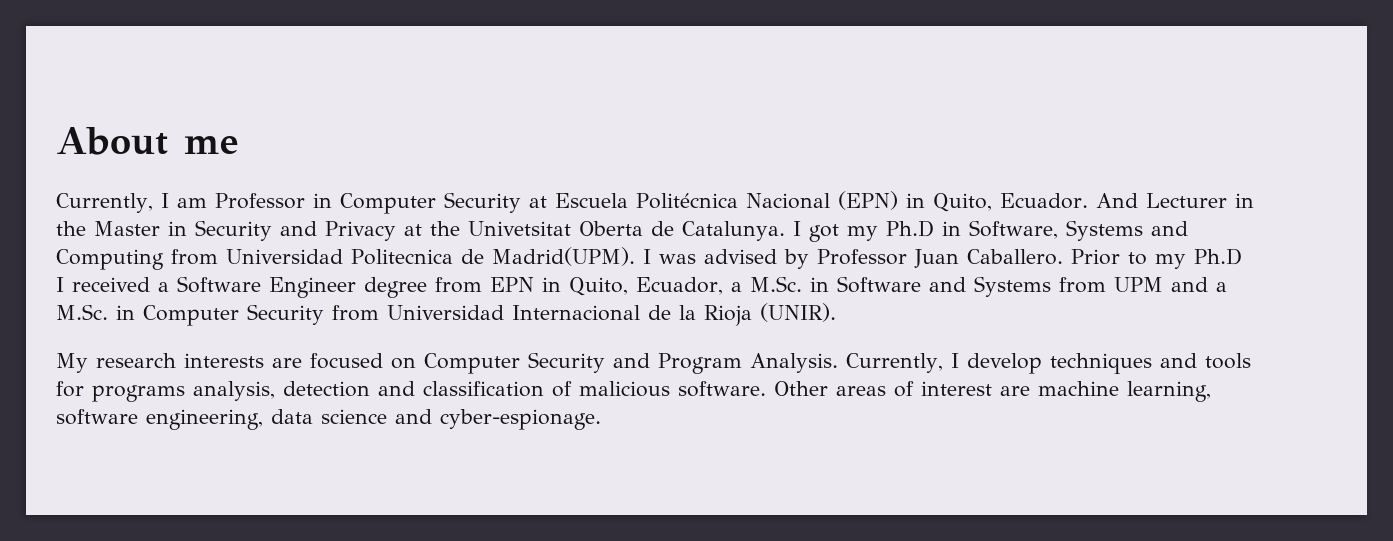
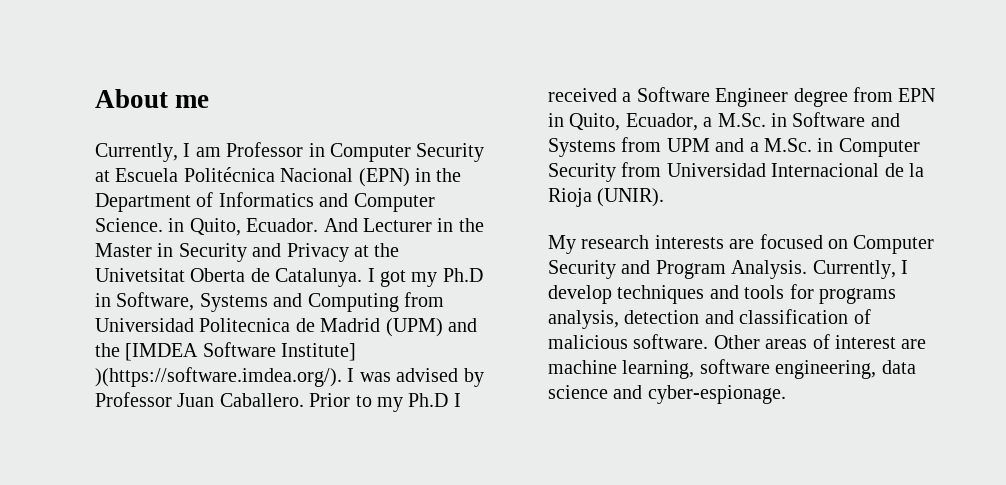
(925, 200) none -> [436,168,462,182] [95,192,435,212] [95,218,185,232] the Department of Informatics and Computer Science. in
[491,247,635,266] Madrid(UPM). -> [320,318,477,337] [95,342,357,361] [95,367,342,387] Madrid (UPM) and the [IMDEA Software Institute] )(https://software.imdea.org/).

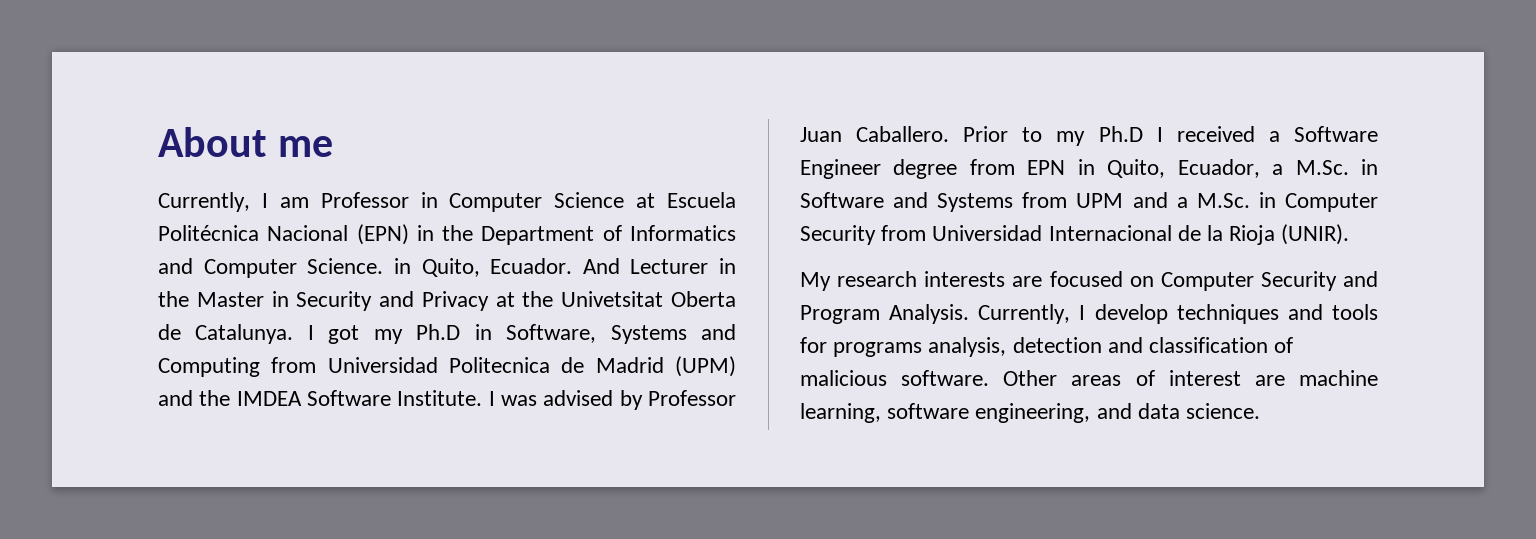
[416,143,485,162] Security -> [554,192,625,208] Science
[125,342,357,361] [95,367,342,387] [IMDEA Software Institute] )(https://software.imdea.org/). -> [236,390,483,406] IMDEA Software Institute.
[881,360,916,374] [548,385,786,404] data science and cyber-espionage. -> [1096,403,1261,419] and data science.

